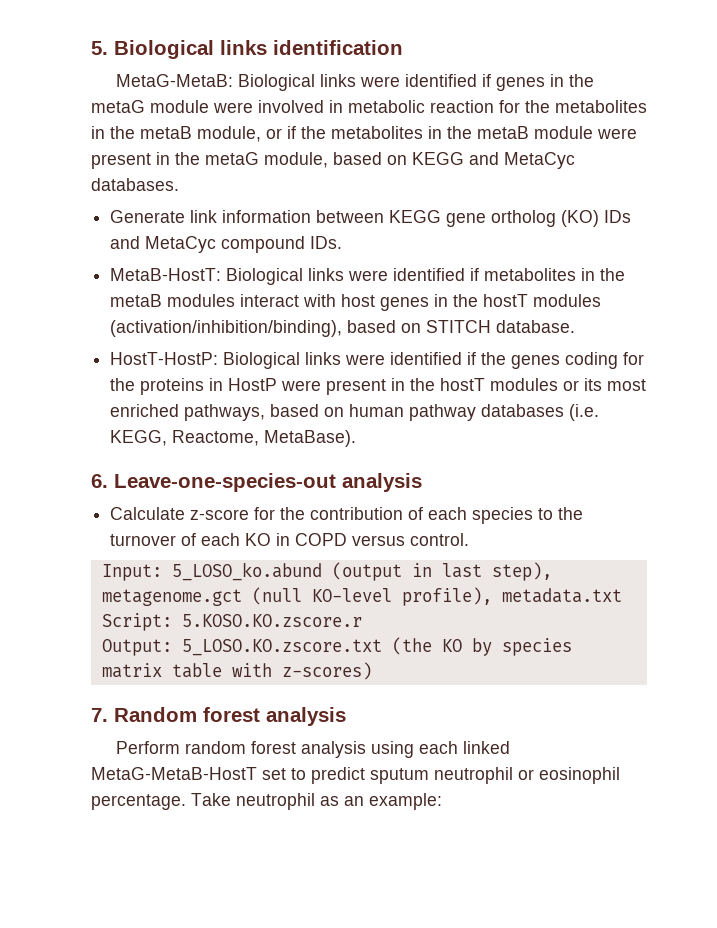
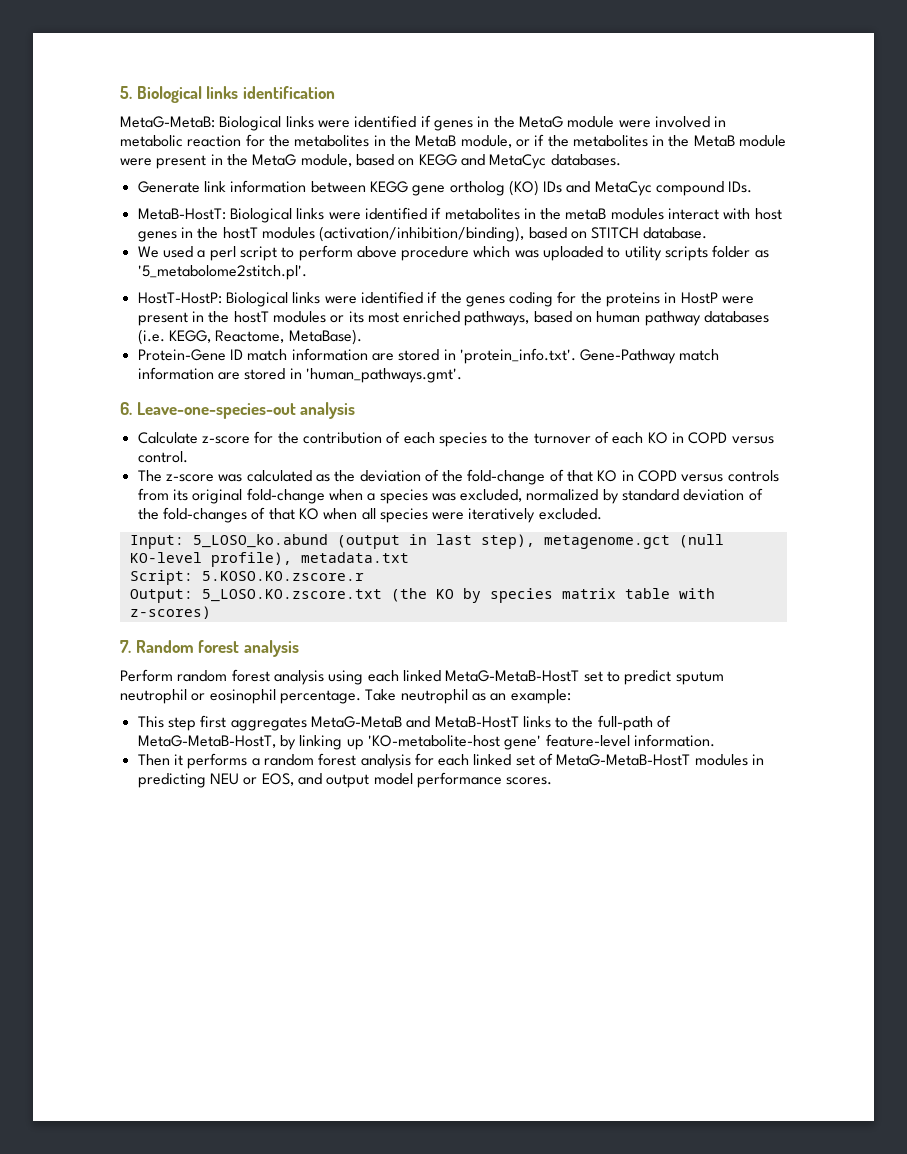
[91,100,145,113] metaG -> [518,116,563,128] MetaG
[140,126,192,139] metaB -> [415,135,457,147] MetaB
[477,126,529,139] metaB -> [693,135,735,147] MetaB
[205,152,259,165] metaG -> [252,154,297,166] MetaG
(576, 326) none -> [137,245,769,261] [137,265,307,280] // We used a perl script to perform above procedure which was uploaded to utility scripts folder as '5_metabolome2stitch.pl'.
(357, 438) none -> [137,348,720,364] [137,367,462,383] // Protein-Gene ID match information are stored in 'protein_info.txt'. Gene-Pathway match information are stored in 'human_pathways.gmt'.
(470, 539) none -> [137,469,779,485] [137,488,763,504] [137,507,602,523] // The z-score was calculated as the deviation of the fold-change of that KO in COPD versus controls from its original fold-change when a species was excluded, normalized by standard deviation of the fold-changes of that KO when all species were iteratively excluded.
(442, 801) none -> [137,715,672,731] [137,734,715,750] [137,753,765,769] [137,772,553,788] // This step first aggregates MetaG-MetaB and MetaB-HostT links to the full-path of MetaG-MetaB-HostT, by linking up 'KO-metabolite-host gene' feature-level information. // Then it performs a random forest analysis for each linked set of MetaG-MetaB-HostT modules in predicting NEU or EOS, and output model performance scores.

